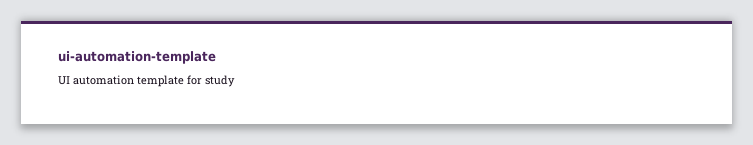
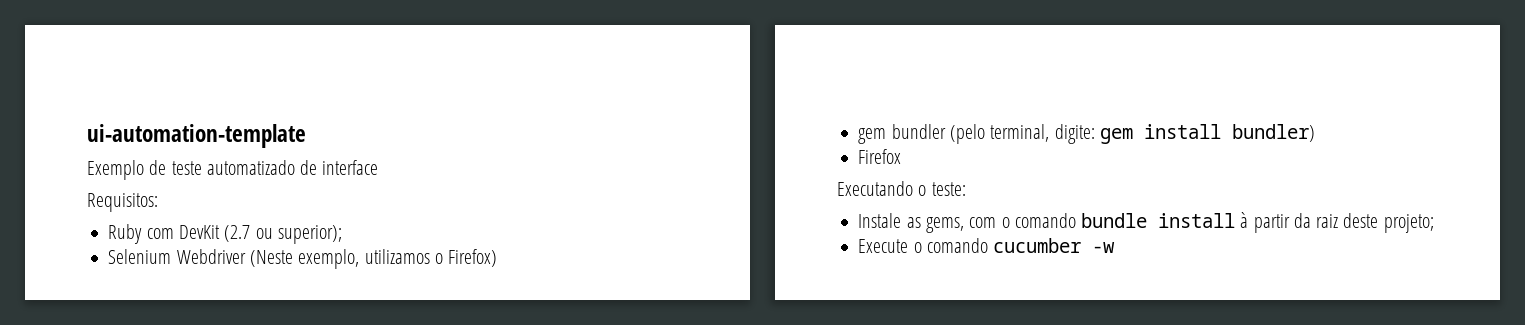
[58,75,235,87] UI automation template for study -> [87,160,379,180] [87,193,158,212] [108,224,342,244] [108,249,498,269] [858,124,1315,144] [858,149,902,164] [837,181,966,196] [858,212,1434,233] [858,238,1116,253] Exemplo de teste automatizado de interface // Requisitos: // Ruby com DevKit (2.7 ou superior); // Selenium Webdriver (Neste exemplo, utilizamos o Firefox) // gem bundler (pelo terminal, digite: gem install bundler) // Firefox // Executando o teste: // Instale as gems, com o comando bundle install à partir da raiz deste projeto; // Execute o comando cucumber -w

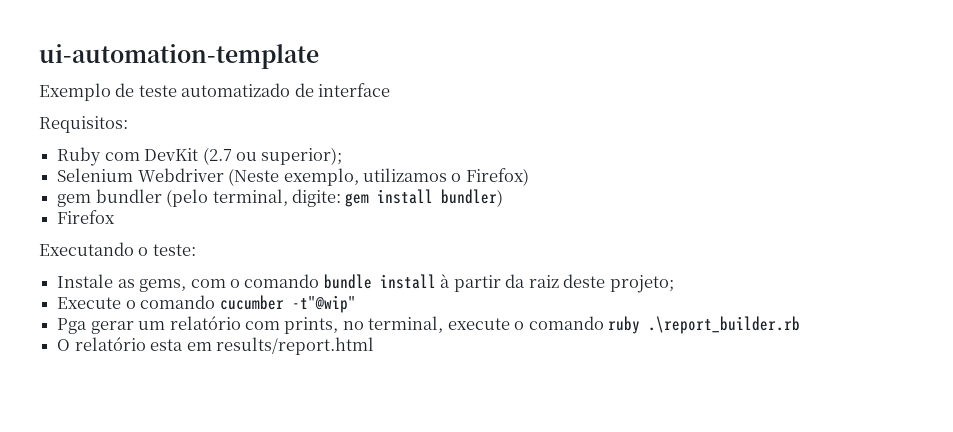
[1092,242,1116,253] -w -> [291,295,356,313] [57,316,801,334] [57,337,374,355] -t"@wip" // Pga gerar um relatório com prints, no terminal, execute o comando ruby .\report_builder.rb // O relatório esta em results/report.html

